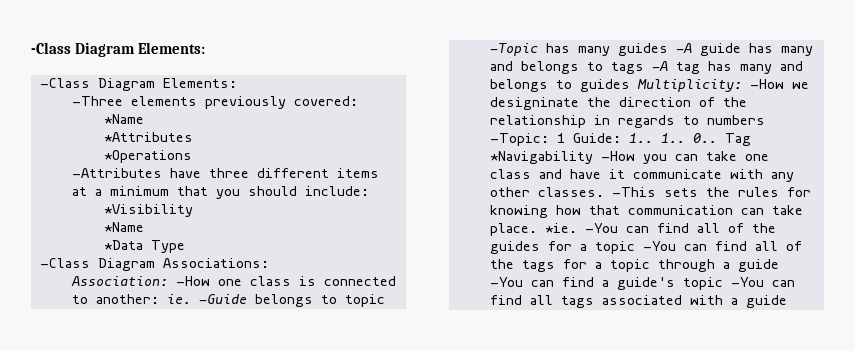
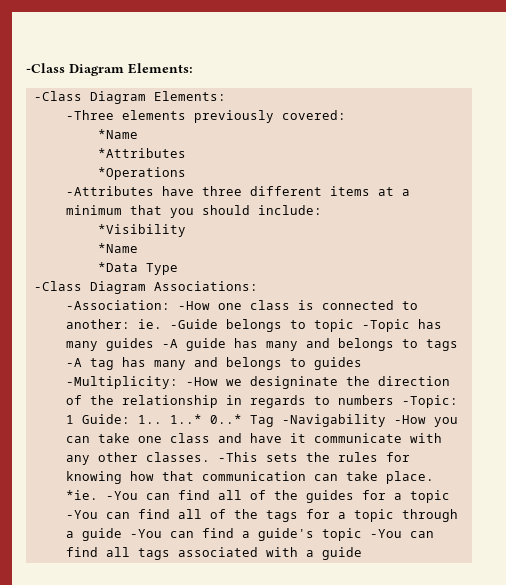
[70,276,168,286] Association: -> [66,300,171,310] -Association:
[636,79,742,92] Multiplicity: -> [66,376,179,389] -Multiplicity:
[660,133,751,146] [489,151,593,164] 1.. 0.. Tag *Navigability -> [170,414,387,427] 1..* 0..* Tag -Navigability

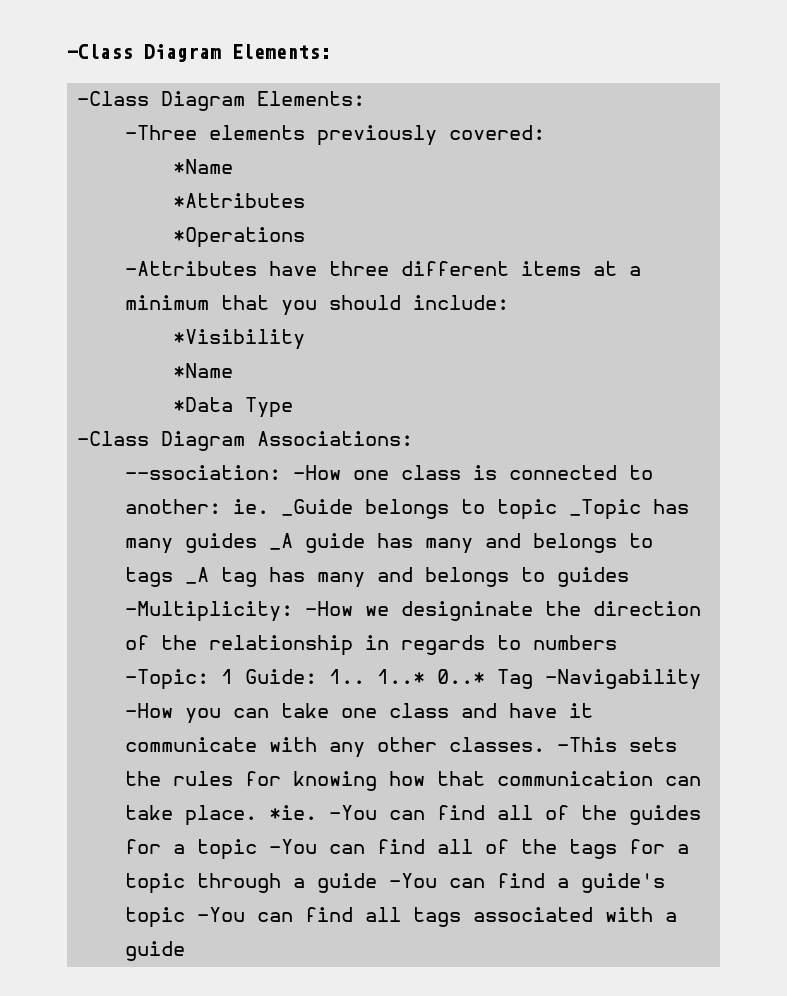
[66,300,171,310] -Association: -> [124,465,281,480] --ssociation:
[170,319,219,329] -Guide -> [280,499,353,516] _Guide
[362,319,411,332] -Topic -> [568,499,641,520] _Topic
[162,339,179,348] -A -> [268,533,293,550] _A
[66,358,83,367] -A -> [184,567,209,584] _A

